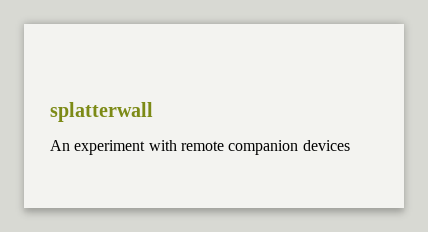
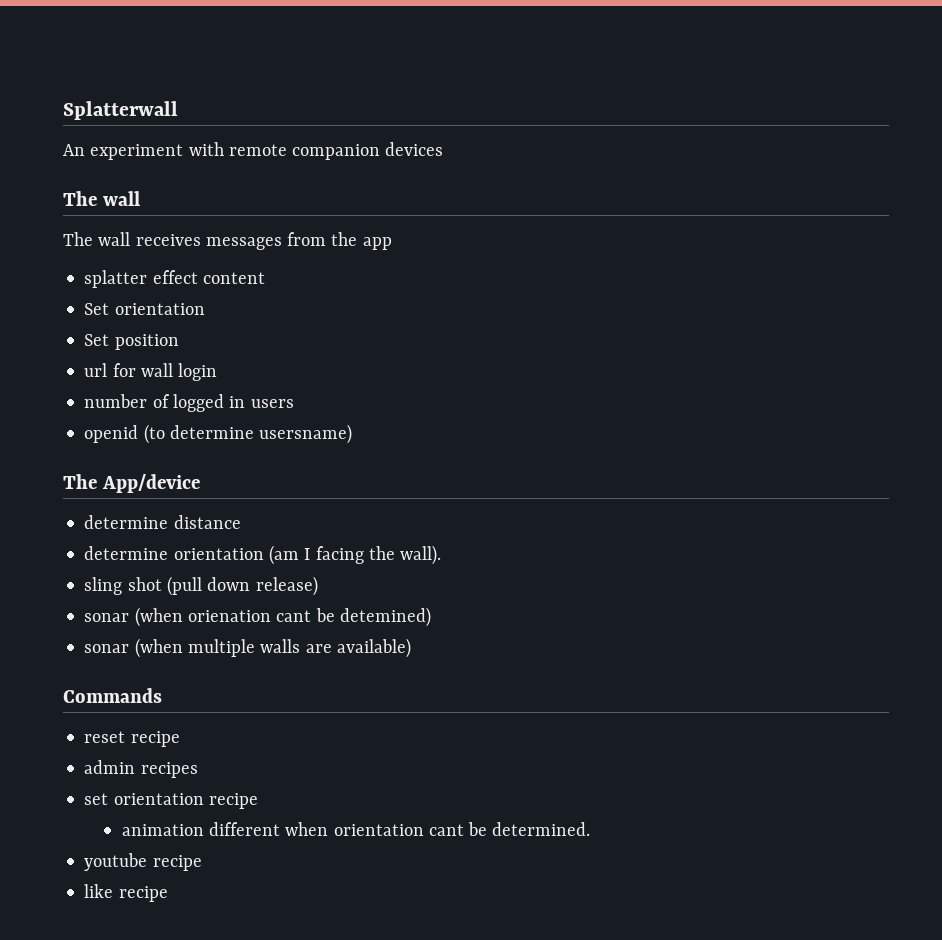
[50,102,153,122] splatterwall -> [63,101,178,120] Splatterwall
(350, 145) none -> [63,191,140,206] [63,232,392,250] [84,270,265,288] [84,303,205,315] [84,334,179,350] [84,363,218,381] [84,394,294,412] [84,424,353,444] [63,474,200,493] [84,515,241,529] [84,545,442,565] [84,576,318,596] [84,607,431,627] [84,638,411,658] [63,688,162,703] [84,731,180,747] [84,760,198,778] [84,793,258,809] [121,822,591,836] [84,853,202,871] [84,884,168,902] // The wall // The wall receives messages from the app // splatter effect content // Set orientation // Set position // url for wall login // number of logged in users // openid (to determine usersname) // The App/device // determine distance // determine orientation (am I facing the wall). // sling shot (pull down release) // sonar (when orienation cant be detemined) // sonar (when multiple walls are available) // Commands // reset recipe // admin recipes // set orientation recipe // animation different when orientation cant be determined. // youtube recipe // like recipe

